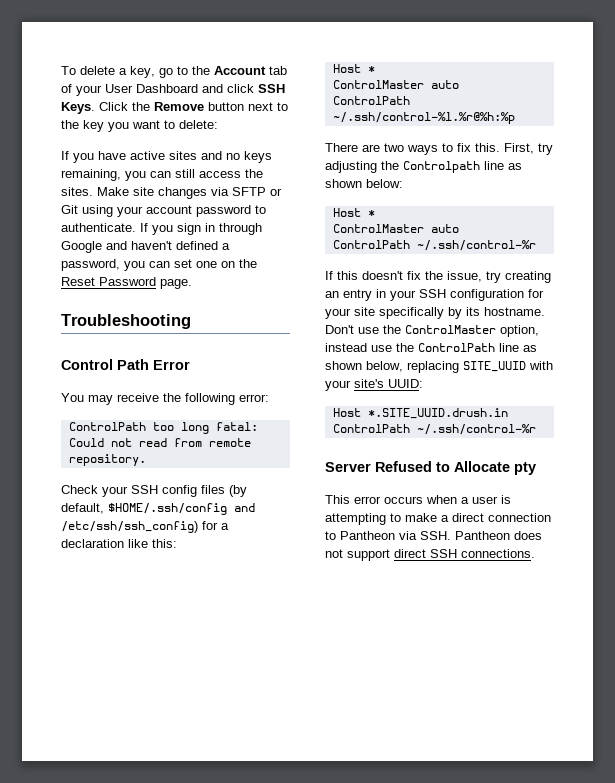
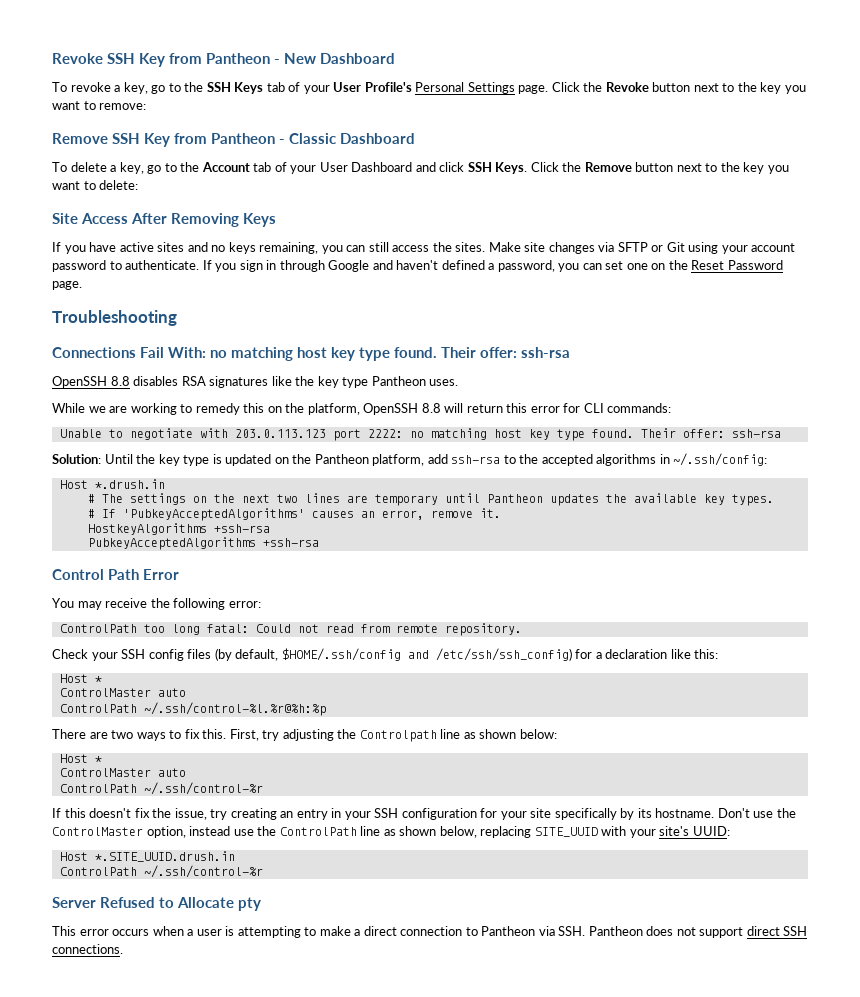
(61, 70) none -> [52,53,395,67] [52,82,806,94] [52,101,147,110] [52,133,415,147] Revoke SSH Key from Pantheon - New Dashboard // To revoke a key, go to the SSH Keys tab of your User Profile's Personal Settings page. Click the Revoke button next to the key you want to remove: // Remove SSH Key from Pantheon - Classic Dashboard //
(218, 124) none -> [52,213,276,227] // Site Access After Removing Keys
(191, 321) none -> [52,347,570,361] [52,376,459,388] [52,403,672,415] [59,428,781,441] [52,453,768,466] [59,479,165,489] [87,493,774,506] [87,508,501,521] [87,523,270,535] [87,537,319,550] // Connections Fail With: no matching host key type found. Their offer: ssh-rsa // OpenSSH 8.8 disables RSA signatures like the key type Pantheon uses. // While we are working to remedy this on the platform, OpenSSH 8.8 will return this error for CLI commands: // Unable to negotiate with 203.0.113.123 port 2222: no matching host key type found. Their offer: ssh-rsa // Solution: Until the key type is updated on the Pantheon platform, add ssh-rsa to the accepted algorithms in ~/.ssh/config: // Host *.drush.in // # The settings on the next two lines are temporary until Pantheon updates the available key types. // # If 'PubkeyAcceptedAlgorithms' causes an error, remove it. // HostkeyAlgorithms +ssh-rsa // PubkeyAcceptedAlgorithms +ssh-rsa

